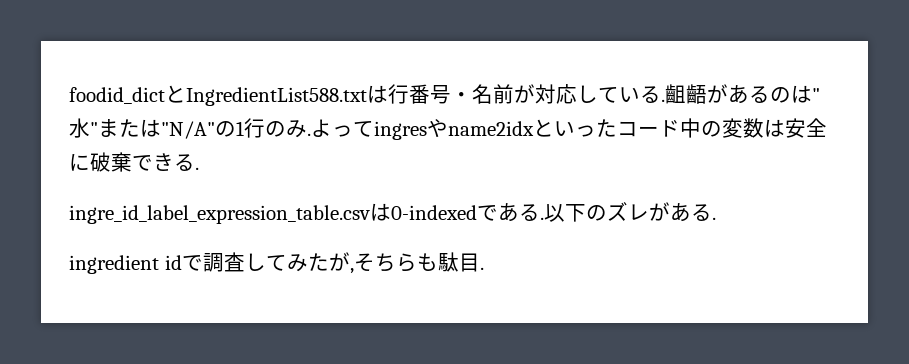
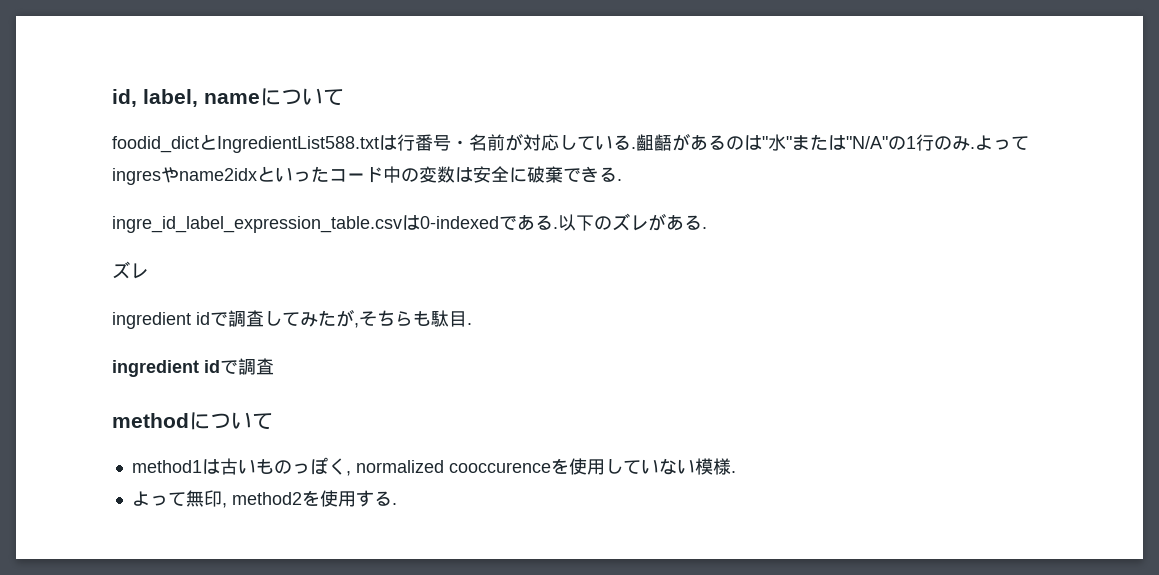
(69, 95) none -> [112,88,344,107] id, label, nameについて //
(716, 218) none -> [112,261,148,279] // ズレ
(484, 268) none -> [112,358,274,377] [112,412,273,430] [131,457,736,476] [131,490,397,508] // ingredient idで調査 // methodについて // method1は古いものっぽく, normalized cooccurenceを使用していない模様. // よって無印, method2を使用する.

